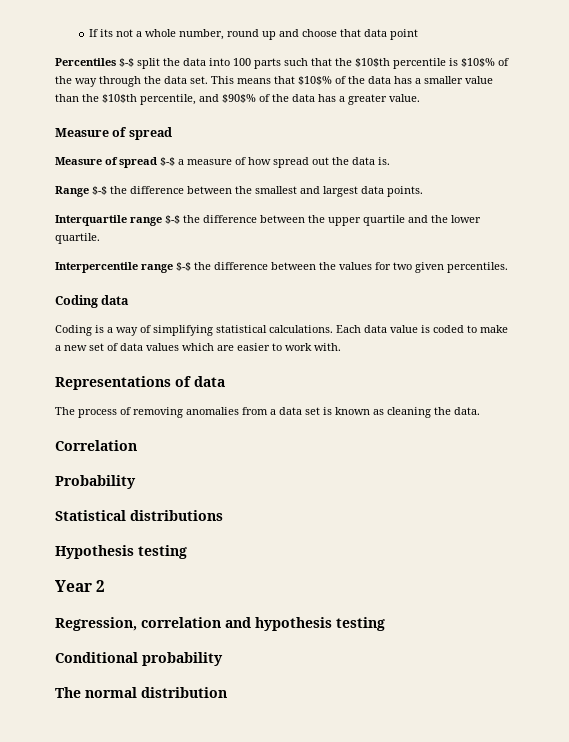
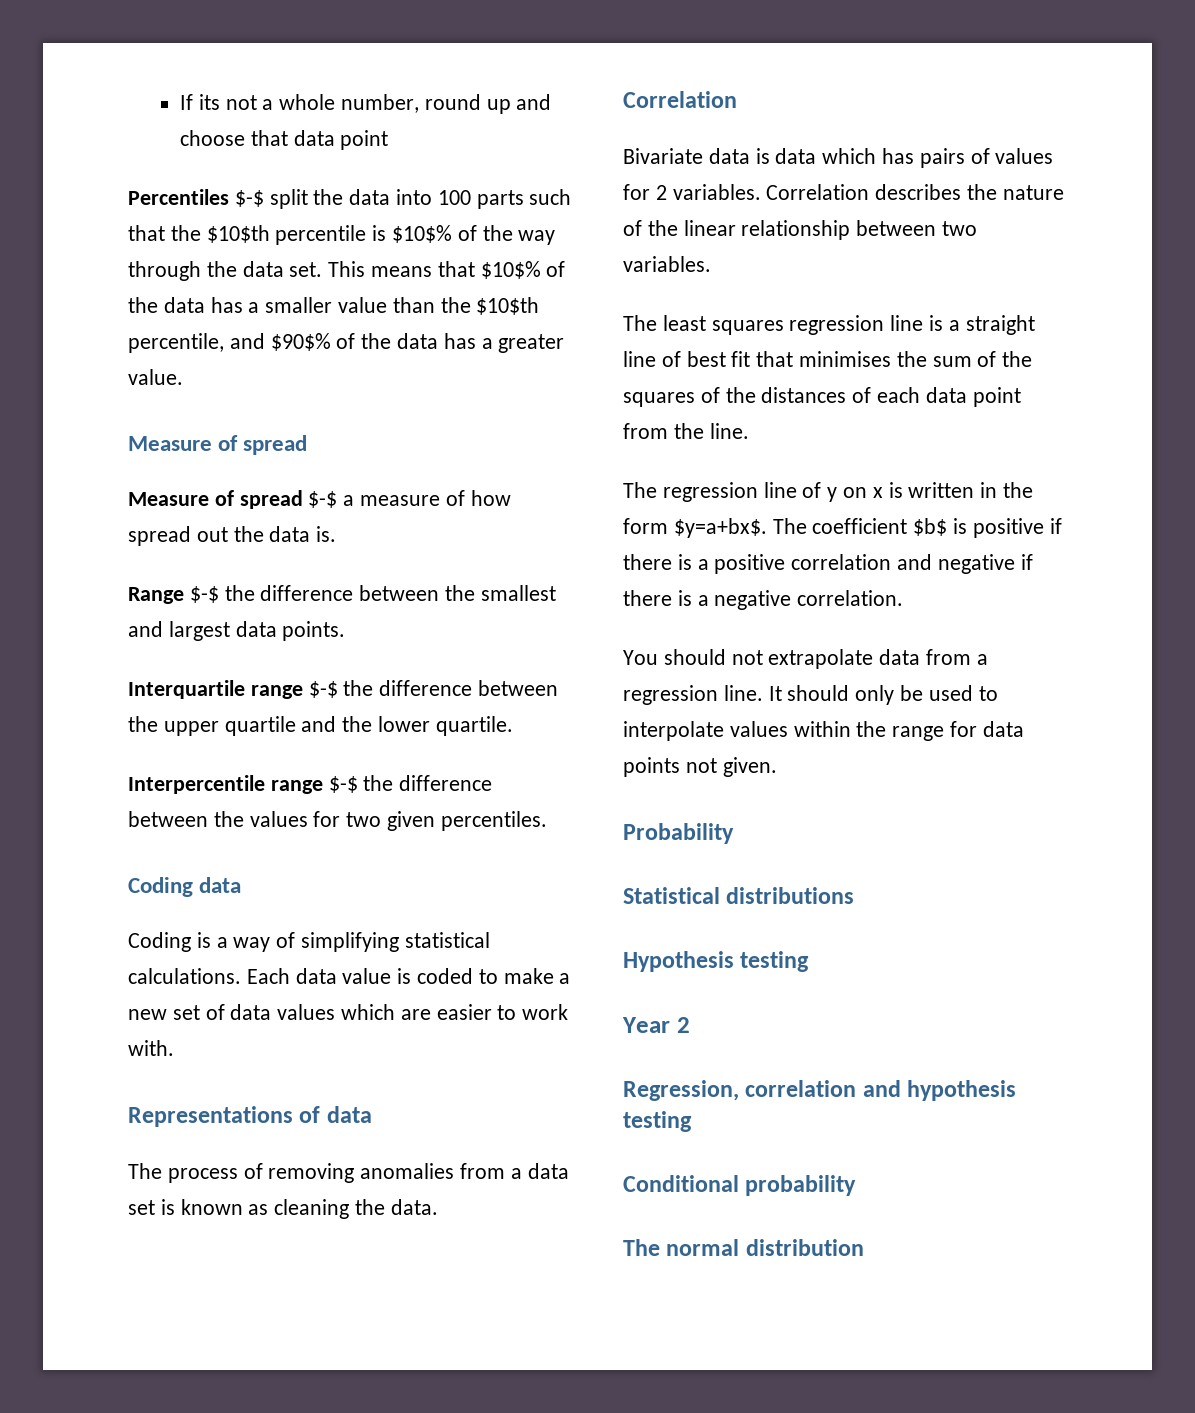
(137, 445) none -> [623,148,1054,168] [623,184,1064,200] [623,220,978,240] [623,256,711,272] [623,315,1035,335] [623,351,1033,367] [623,387,1021,407] [623,423,749,439] [623,482,1034,502] [623,518,1062,538] [623,554,1033,574] [623,590,904,610] [623,649,988,669] [623,685,998,705] [623,721,1024,741] [623,757,777,777] // Bivariate data is data which has pairs of values for 2 variables. Correlation describes the nature of the linear relationship between two variables. // The least squares regression line is a straight line of best fit that minimises the sum of the squares of the distances of each data point from the line. // The regression line of y on x is written in the form $y=a+bx$. The coefficient $b$ is positive if there is a positive correlation and negative if there is a negative correlation. // You should not extrapolate data from a regression line. It should only be used to interpolate values within the range for data points not given.

